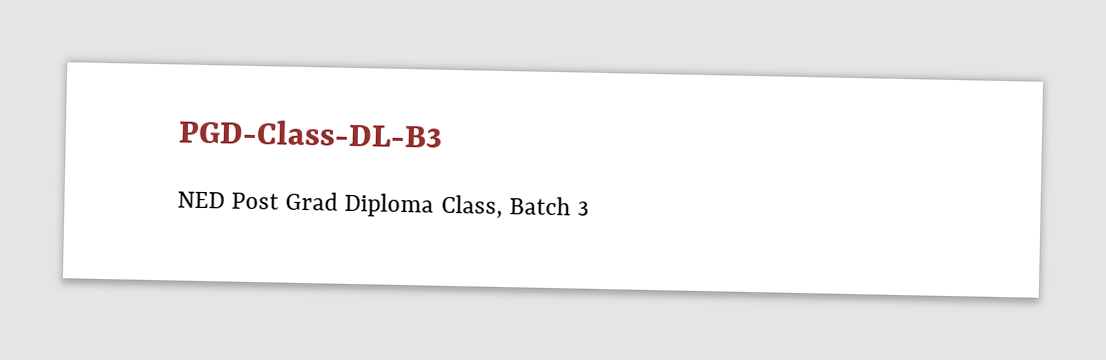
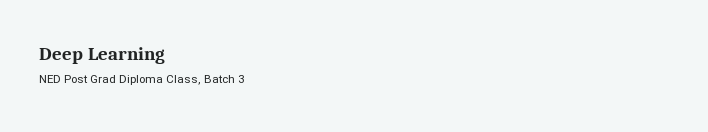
[178,118,443,148] PGD-Class-DL-B3 -> [39,47,165,64] Deep Learning

